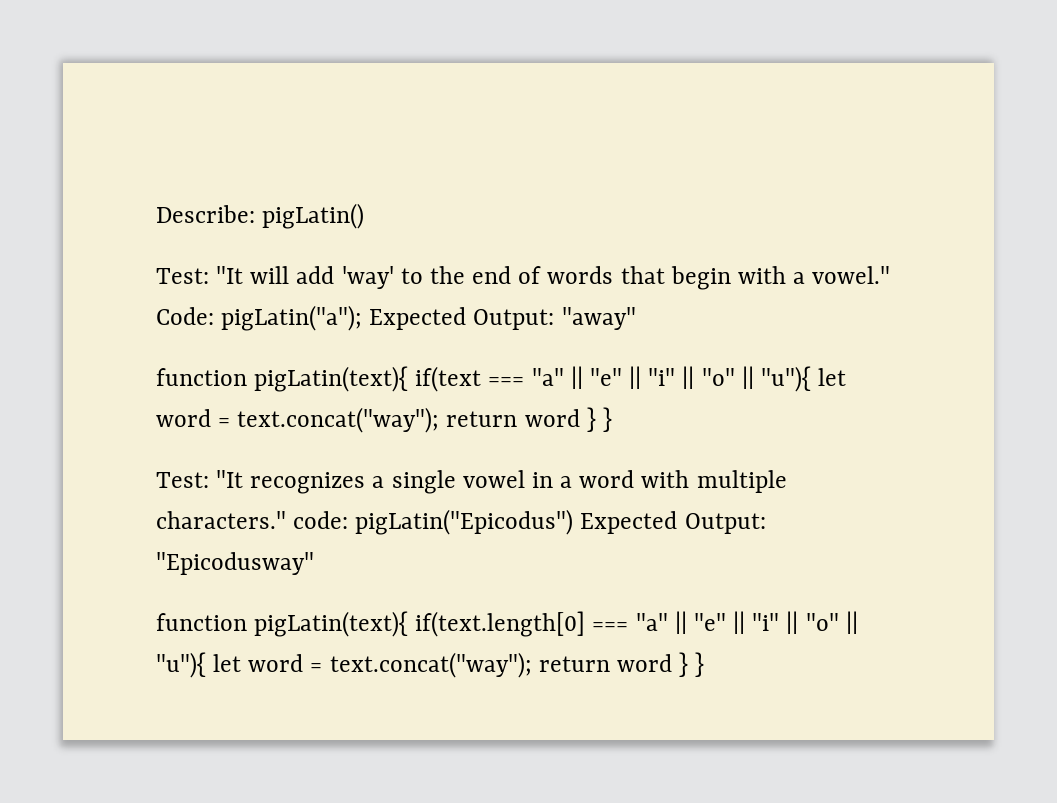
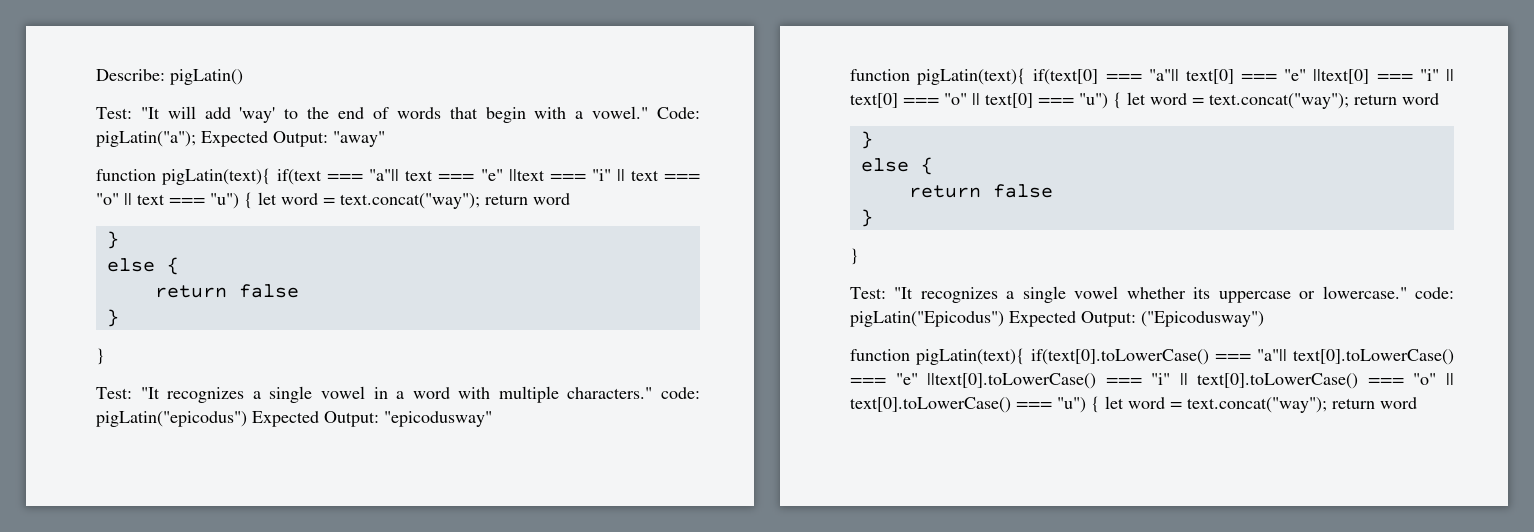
[531,366,847,392] [156,407,596,433] "a" || "e" || "i" || "o" || "u"){ let word = text.concat("way"); return word } -> [369,169,701,181] [96,192,570,209] [106,231,119,249] [106,257,179,275] [154,284,299,298] [106,309,119,327] "a"|| text === "e" ||text === "i" || text === "o" || text === "u") { let word = text.concat("way"); return word // } // else { // return false // } //
[355,509,766,535] [156,552,314,575] [156,611,858,637] [156,652,705,678] pigLatin("Epicodus") Expected Output: "Epicodusway" // function pigLatin(text){ if(text.length[0] === "a" || "e" || "i" || "o" || "u"){ let word = text.concat("way"); return word } } -> [96,411,492,427] [850,68,1454,85] [850,92,1439,109] [860,131,873,149] [860,157,933,175] [908,184,1053,198] [860,209,873,227] [850,248,859,265] [850,286,1454,303] [850,311,1264,327] [850,348,1454,365] [850,373,1454,389] [850,396,1417,413] pigLatin("epicodus") Expected Output: "epicodusway" // function pigLatin(text){ if(text[0] === "a"|| text[0] === "e" ||text[0] === "i" || text[0] === "o" || text[0] === "u") { let word = text.concat("way"); return word // } // else { // return false // } // } // Test: "It recognizes a single vowel whether its uppercase or lowercase." code: pigLatin("Epicodus") Expected Output: ("Epicodusway") // function pigLatin(text){ if(text[0].toLowerCase() === "a"|| text[0].toLowerCase() === "e" ||text[0].toLowerCase() === "i" || text[0].toLowerCase() === "o" || text[0].toLowerCase() === "u") { let word = text.concat("way"); return word

